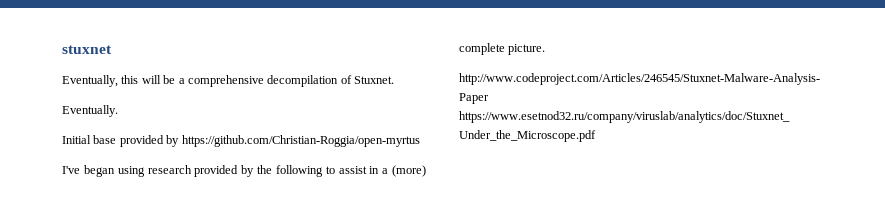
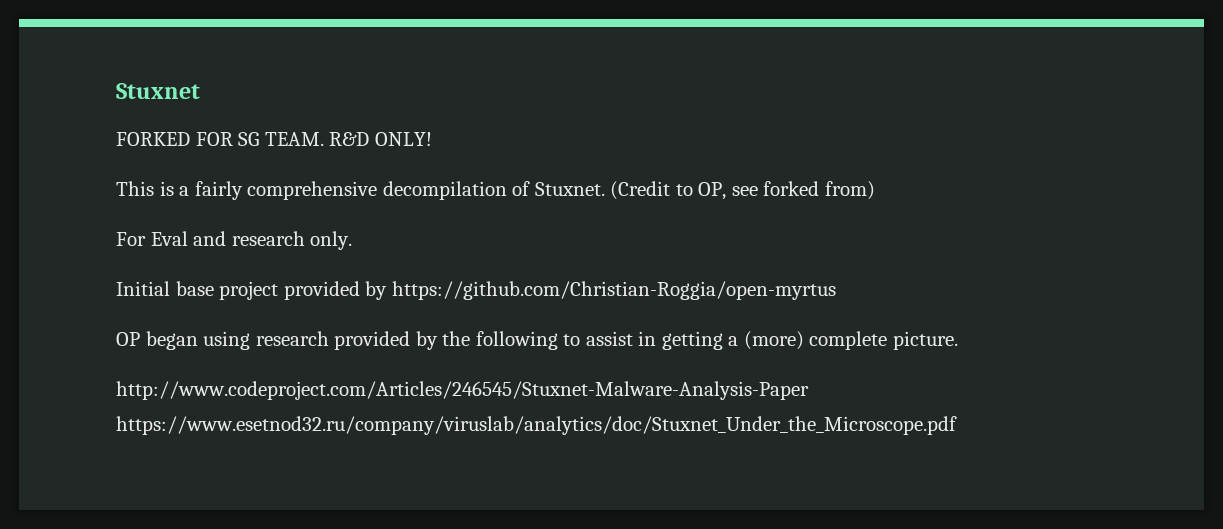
[62,45,112,54] [62,75,394,87] [62,105,118,117] stuxnet // Eventually, this will be a comprehensive decompilation of Stuxnet. // Eventually. -> [116,83,200,99] [116,132,432,146] [116,181,875,200] [116,231,353,250] Stuxnet // FORKED FOR SG TEAM. R&D ONLY! // This is a fairly comprehensive decompilation of Stuxnet. (Credit to OP, see forked from) // For Eval and research only.
(117, 139) none -> [219,281,279,300] project
[62,166,80,174] I've -> [116,332,140,346] OP
(380, 170) none -> [661,331,723,350] getting

